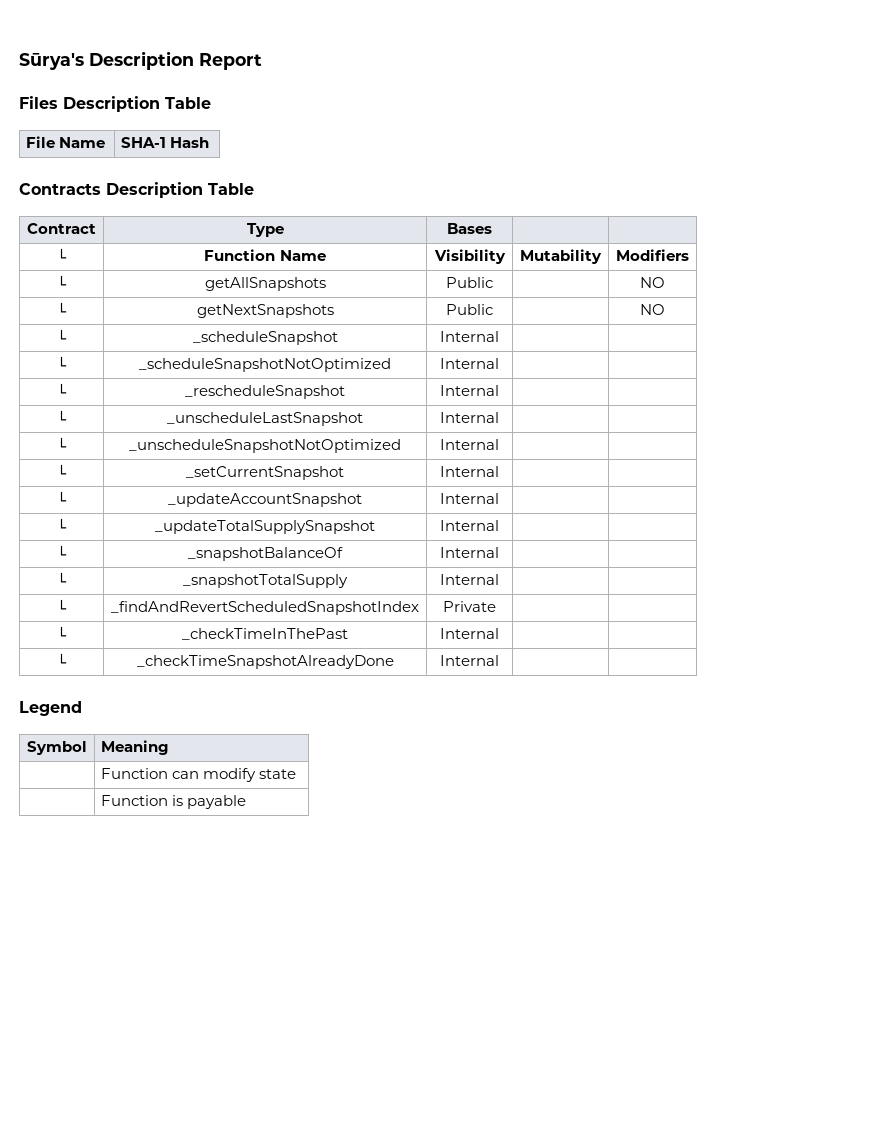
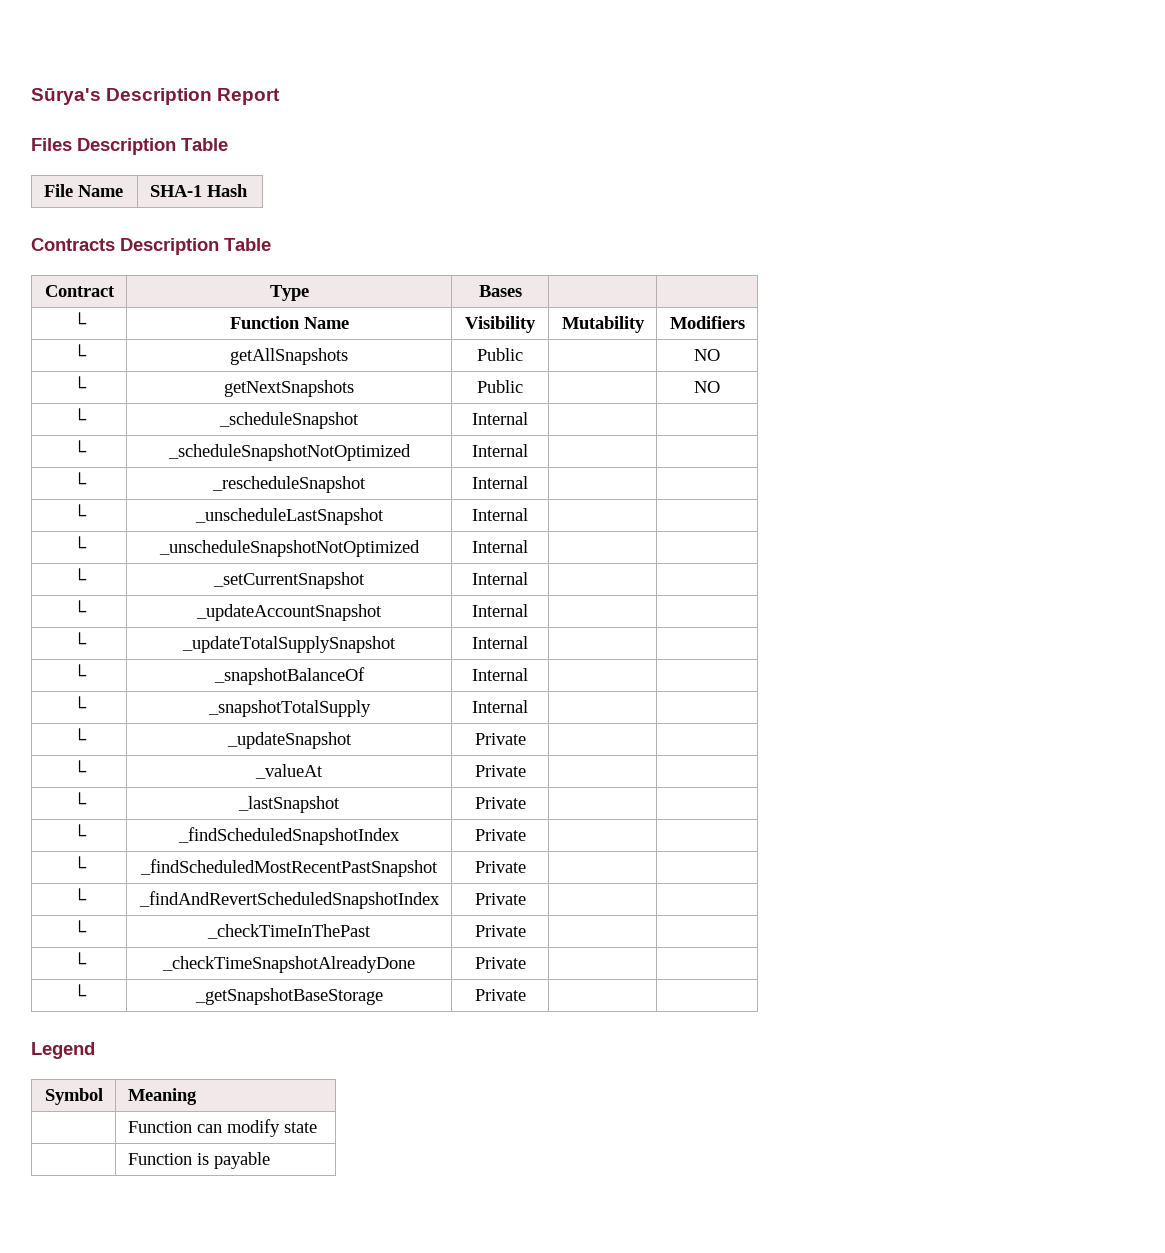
(499, 579) none -> [72,728,87,745] [226,732,352,749] [474,733,526,745] [72,760,87,777] [255,764,323,779] [474,765,526,777] [72,792,87,809] [238,796,340,813] [474,797,526,809] [72,824,87,841] [178,827,400,845] [474,829,526,841] [72,856,87,873] [140,859,438,877] [474,861,526,873] // └ | _updateSnapshot | Private | | // └ | _valueAt | Private | | // └ | _lastSnapshot | Private | | // └ | _findScheduledSnapshotIndex | Private | | // └ | _findScheduledMostRecentPastSnapshot | Private | |
[440,628,499,639] Internal -> [474,925,526,937] Private
[440,655,499,666] Internal -> [474,957,526,969] [72,984,87,1001] [194,988,383,1005] [474,989,526,1001] Private | | // └ | _getSnapshotBaseStorage | Private

